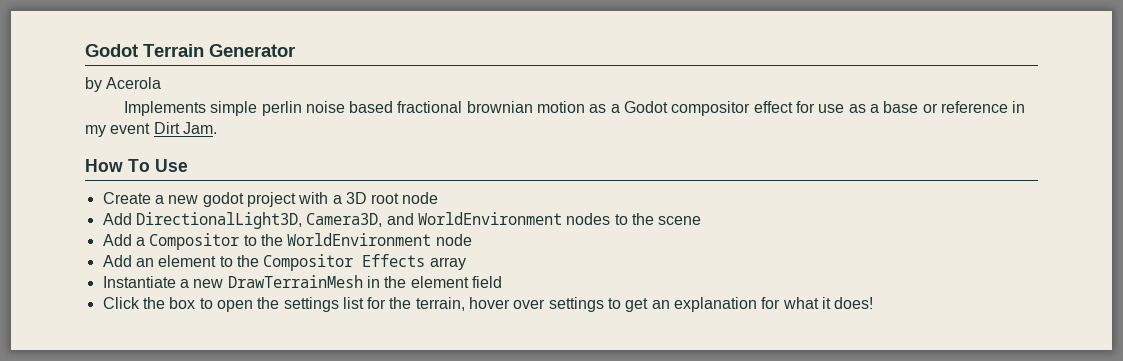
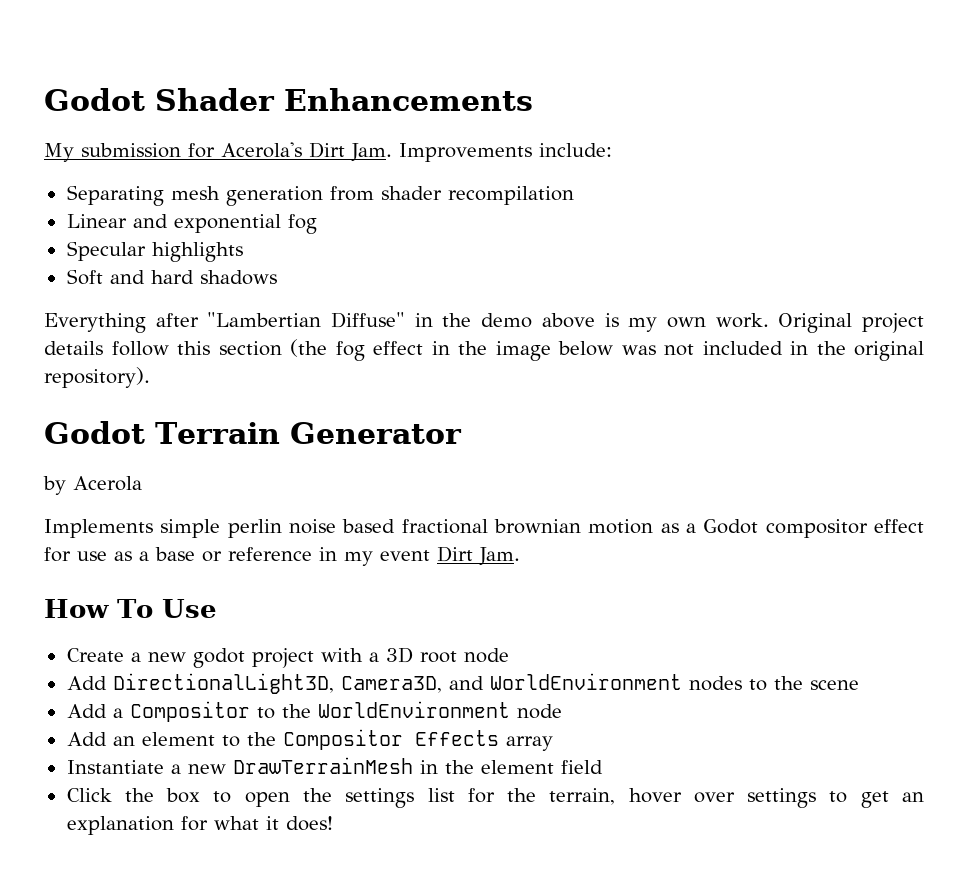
[85,44,138,57] Godot -> [44,88,533,111] [44,142,612,162] [66,185,574,206] [66,214,317,234] [66,241,243,262] [66,269,277,285] [44,312,925,333] [44,339,924,361] [44,367,150,388] [44,421,145,444] Godot Shader Enhancements // My submission for Acerola's Dirt Jam. Improvements include: // Separating mesh generation from shader recompilation // Linear and exponential fog // Specular highlights // Soft and hard shadows // Everything after "Lambertian Diffuse" in the demo above is my own work. Original project details follow this section (the fog effect in the image below was not included in the original repository). // Godot

